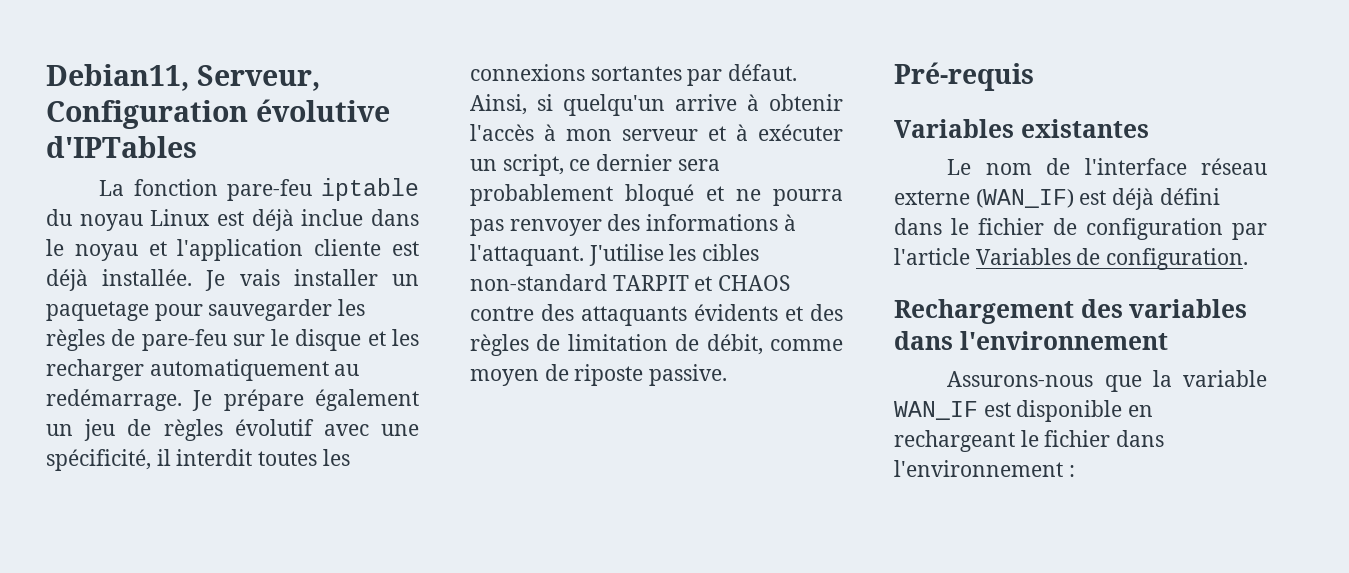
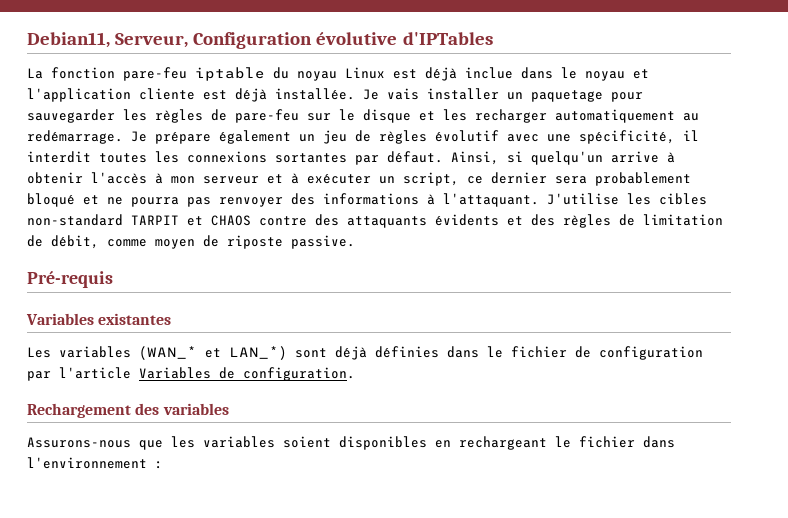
[947,158,1267,175] [894,188,1220,210] Le nom de l'interface réseau externe (WAN_IF) est déjà défini -> [27,346,439,360] Les variables (WAN_* et LAN_*) sont déjà définies
[894,331,1168,350] dans l'environnement -> (229, 409) none
[1152,370,1267,387] [894,400,1123,422] la variable WAN_IF est disponible -> [171,436,427,450] les variables soient disponibles

